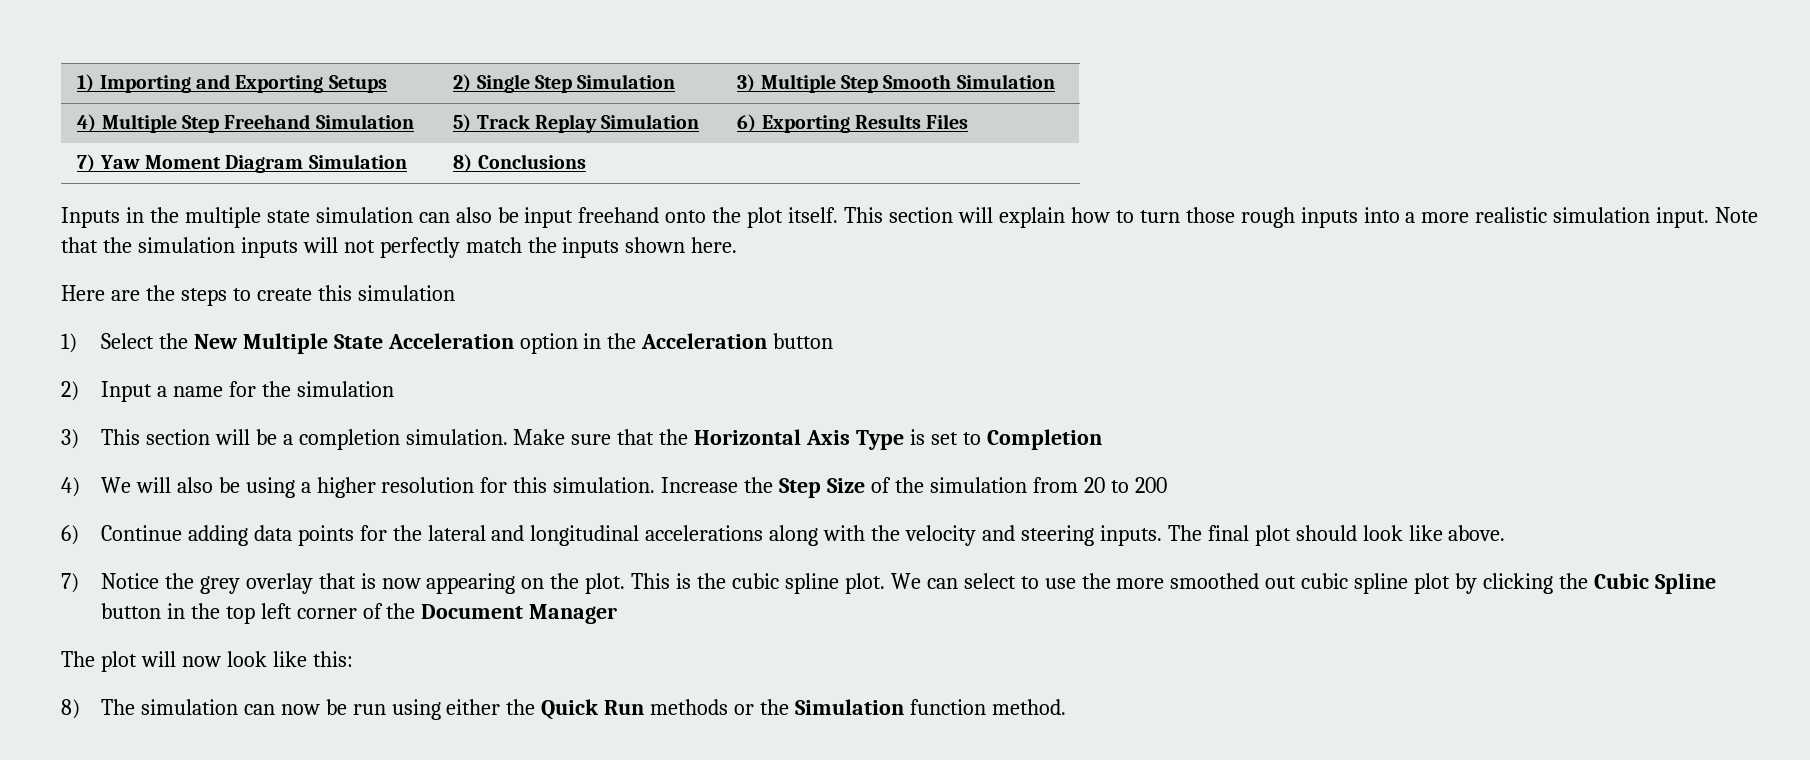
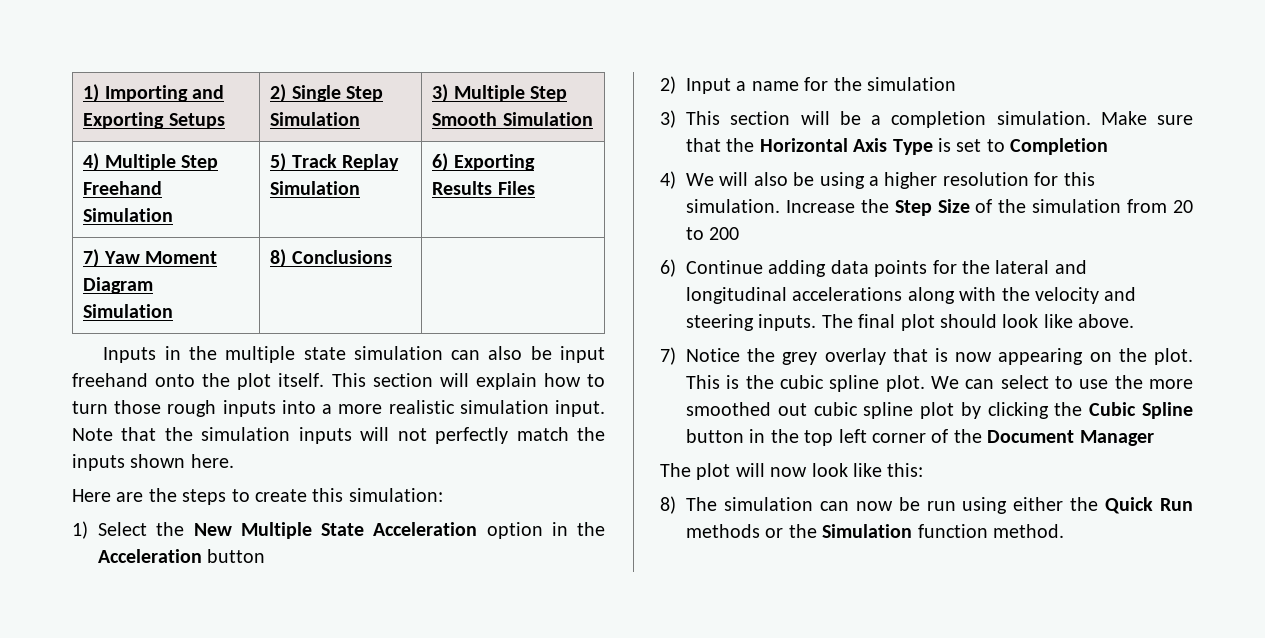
[357,285,455,301] simulation -> [348,488,443,502] simulation:

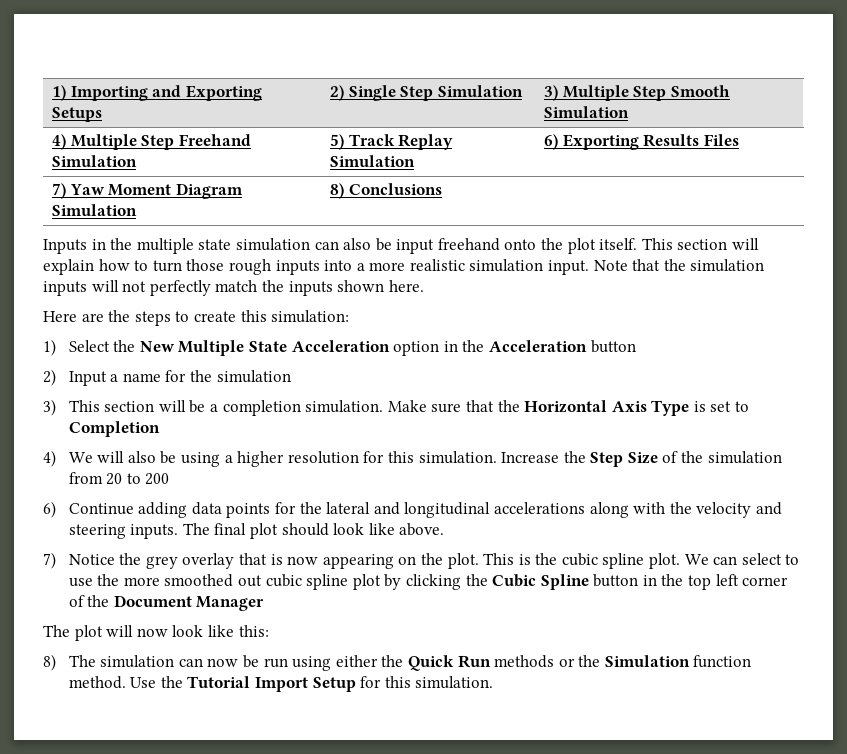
(1064, 531) none -> [130,676,494,692] Use the Tutorial Import Setup for this simulation.

